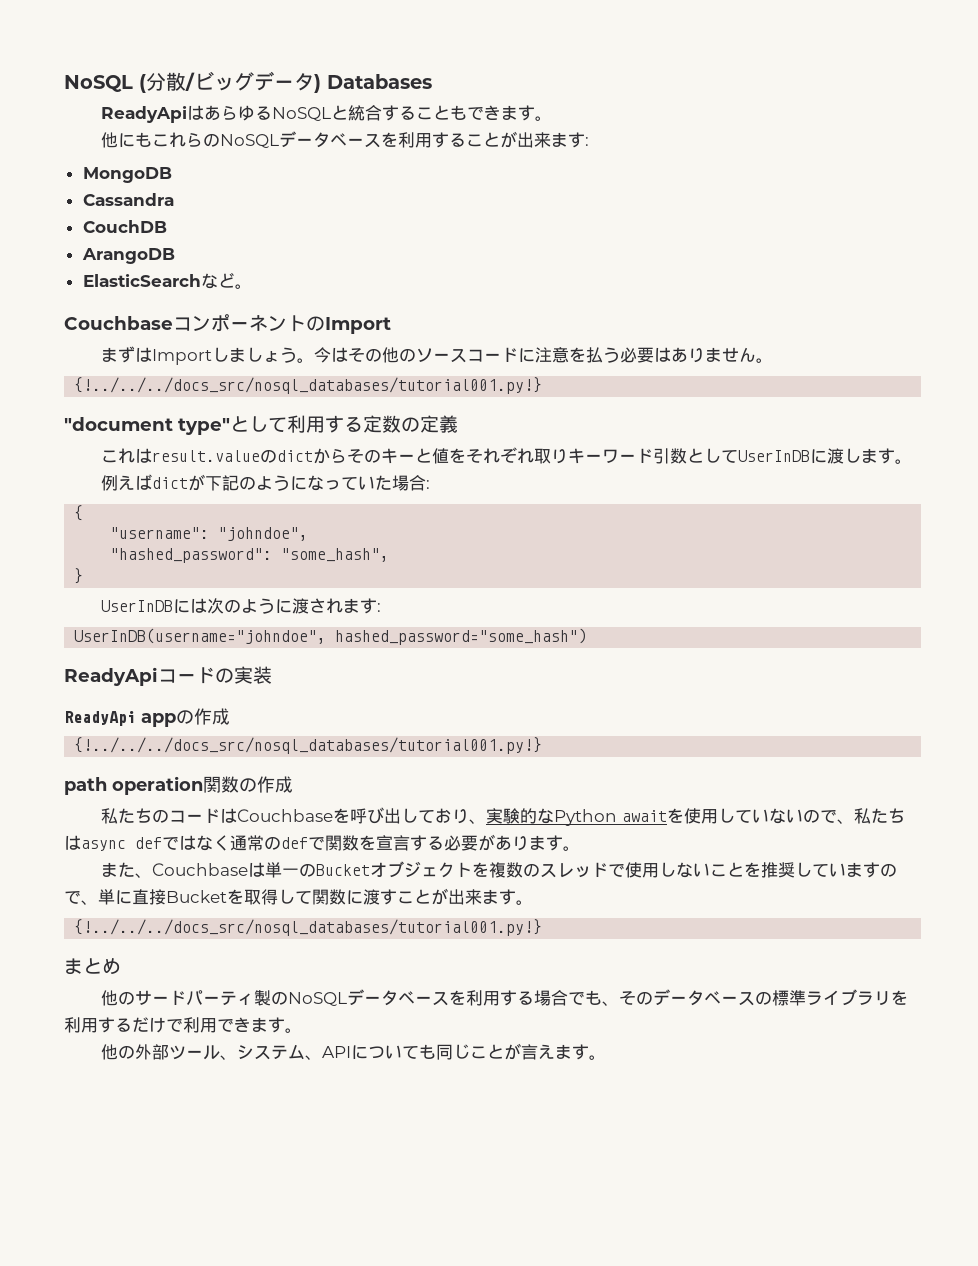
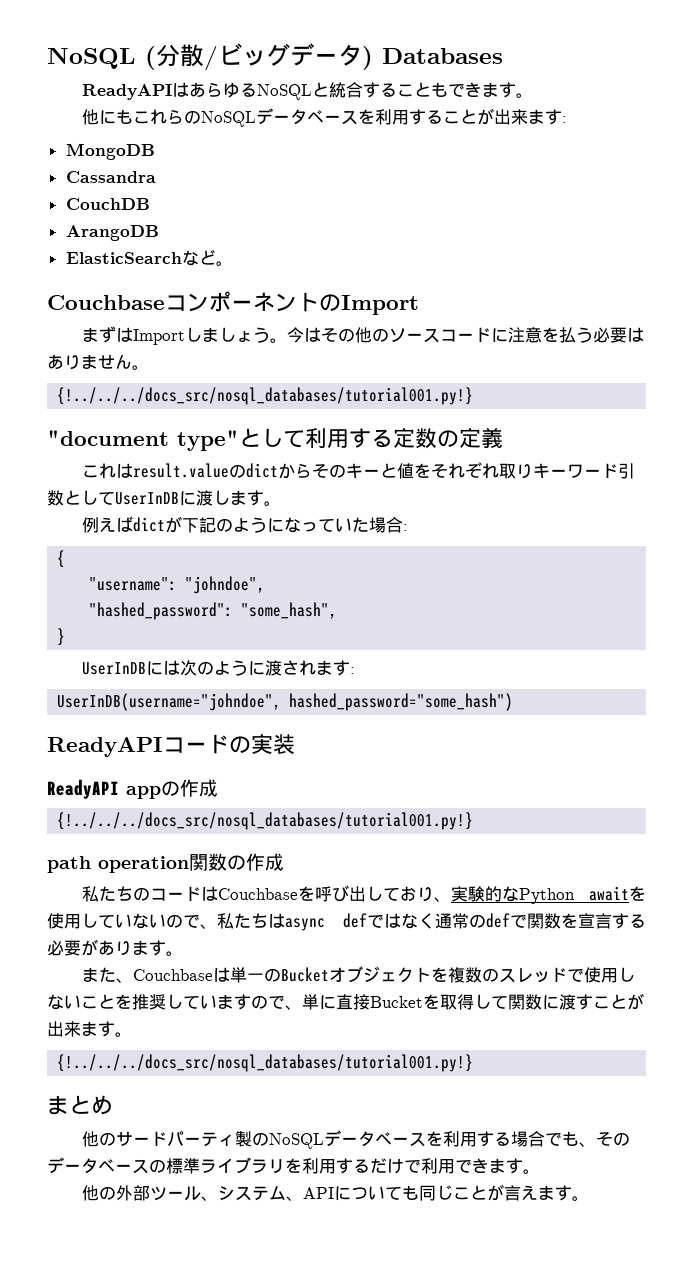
[101,106,188,123] ReadyApi -> [82,84,173,100] ReadyAPI
[64,667,158,686] ReadyApi -> [47,737,163,757] ReadyAPI
[64,711,136,726] ReadyApi -> [47,779,119,799] ReadyAPI

